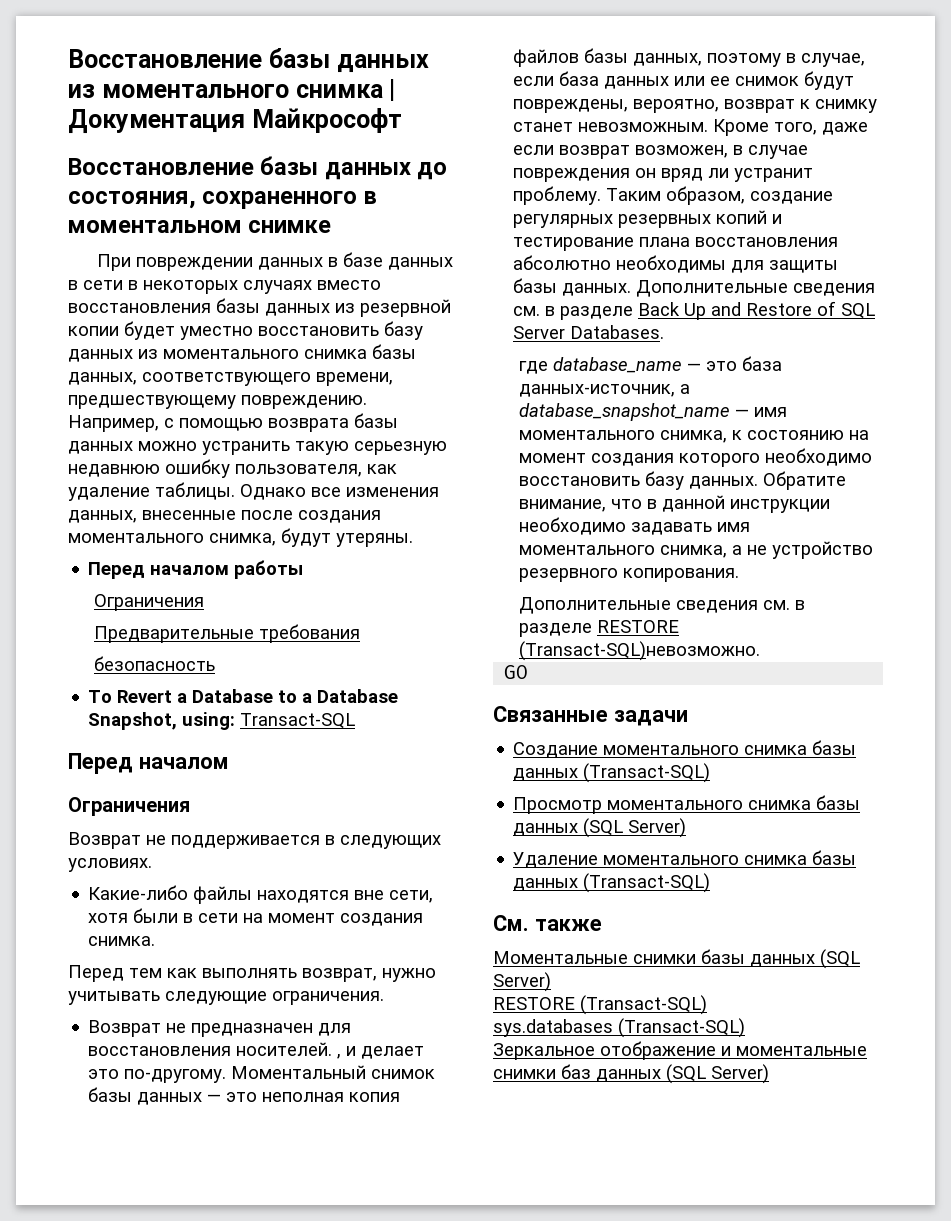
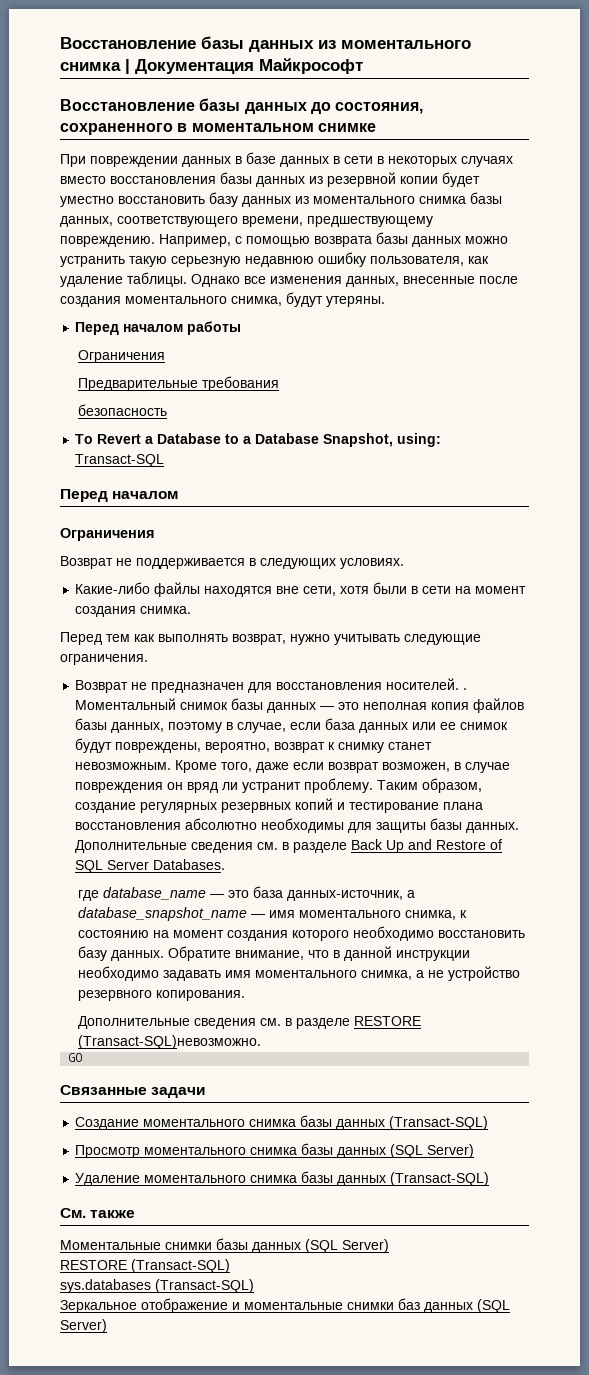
[337,1046,425,1059] [88,1069,227,1083] , и делает это по-другому. -> [463,688,468,690] .

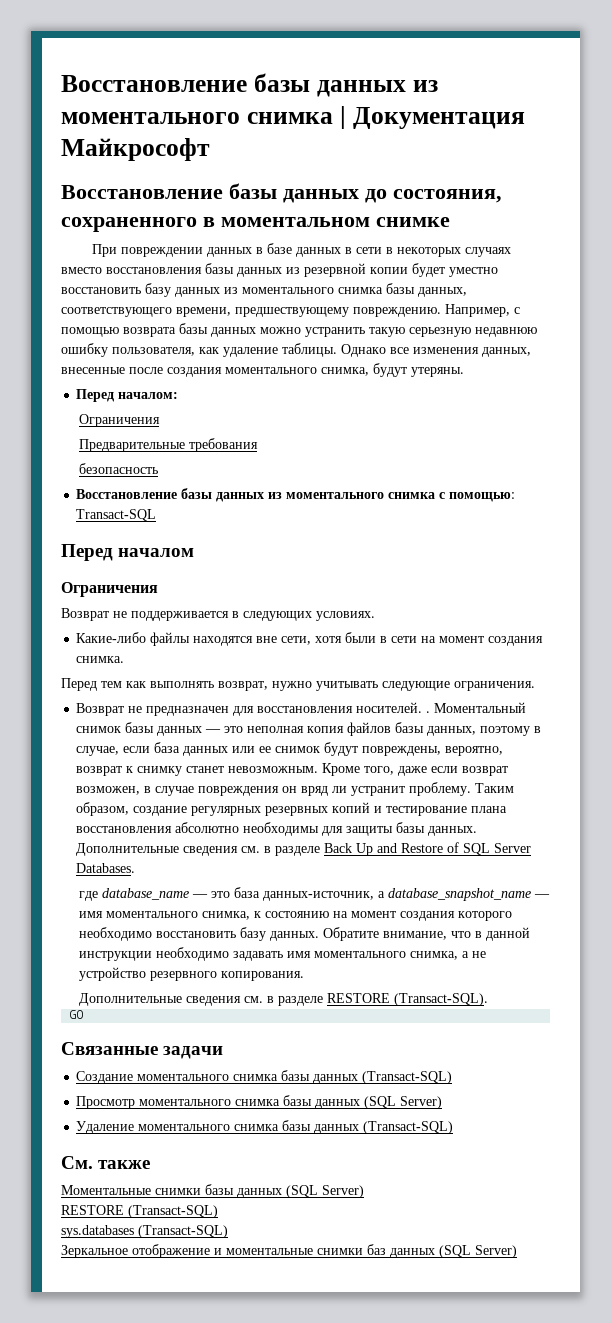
[123,321,242,335] началом работы -> [118,392,179,399] началом:
[75,433,442,447] To Revert a Database to a Database Snapshot, using: -> [76,488,516,502] Восстановление базы данных из моментального снимка с помощью:
[78,1035,262,1049] (Transact-SQL)невозможно. -> [393,993,488,1006] (Transact-SQL).

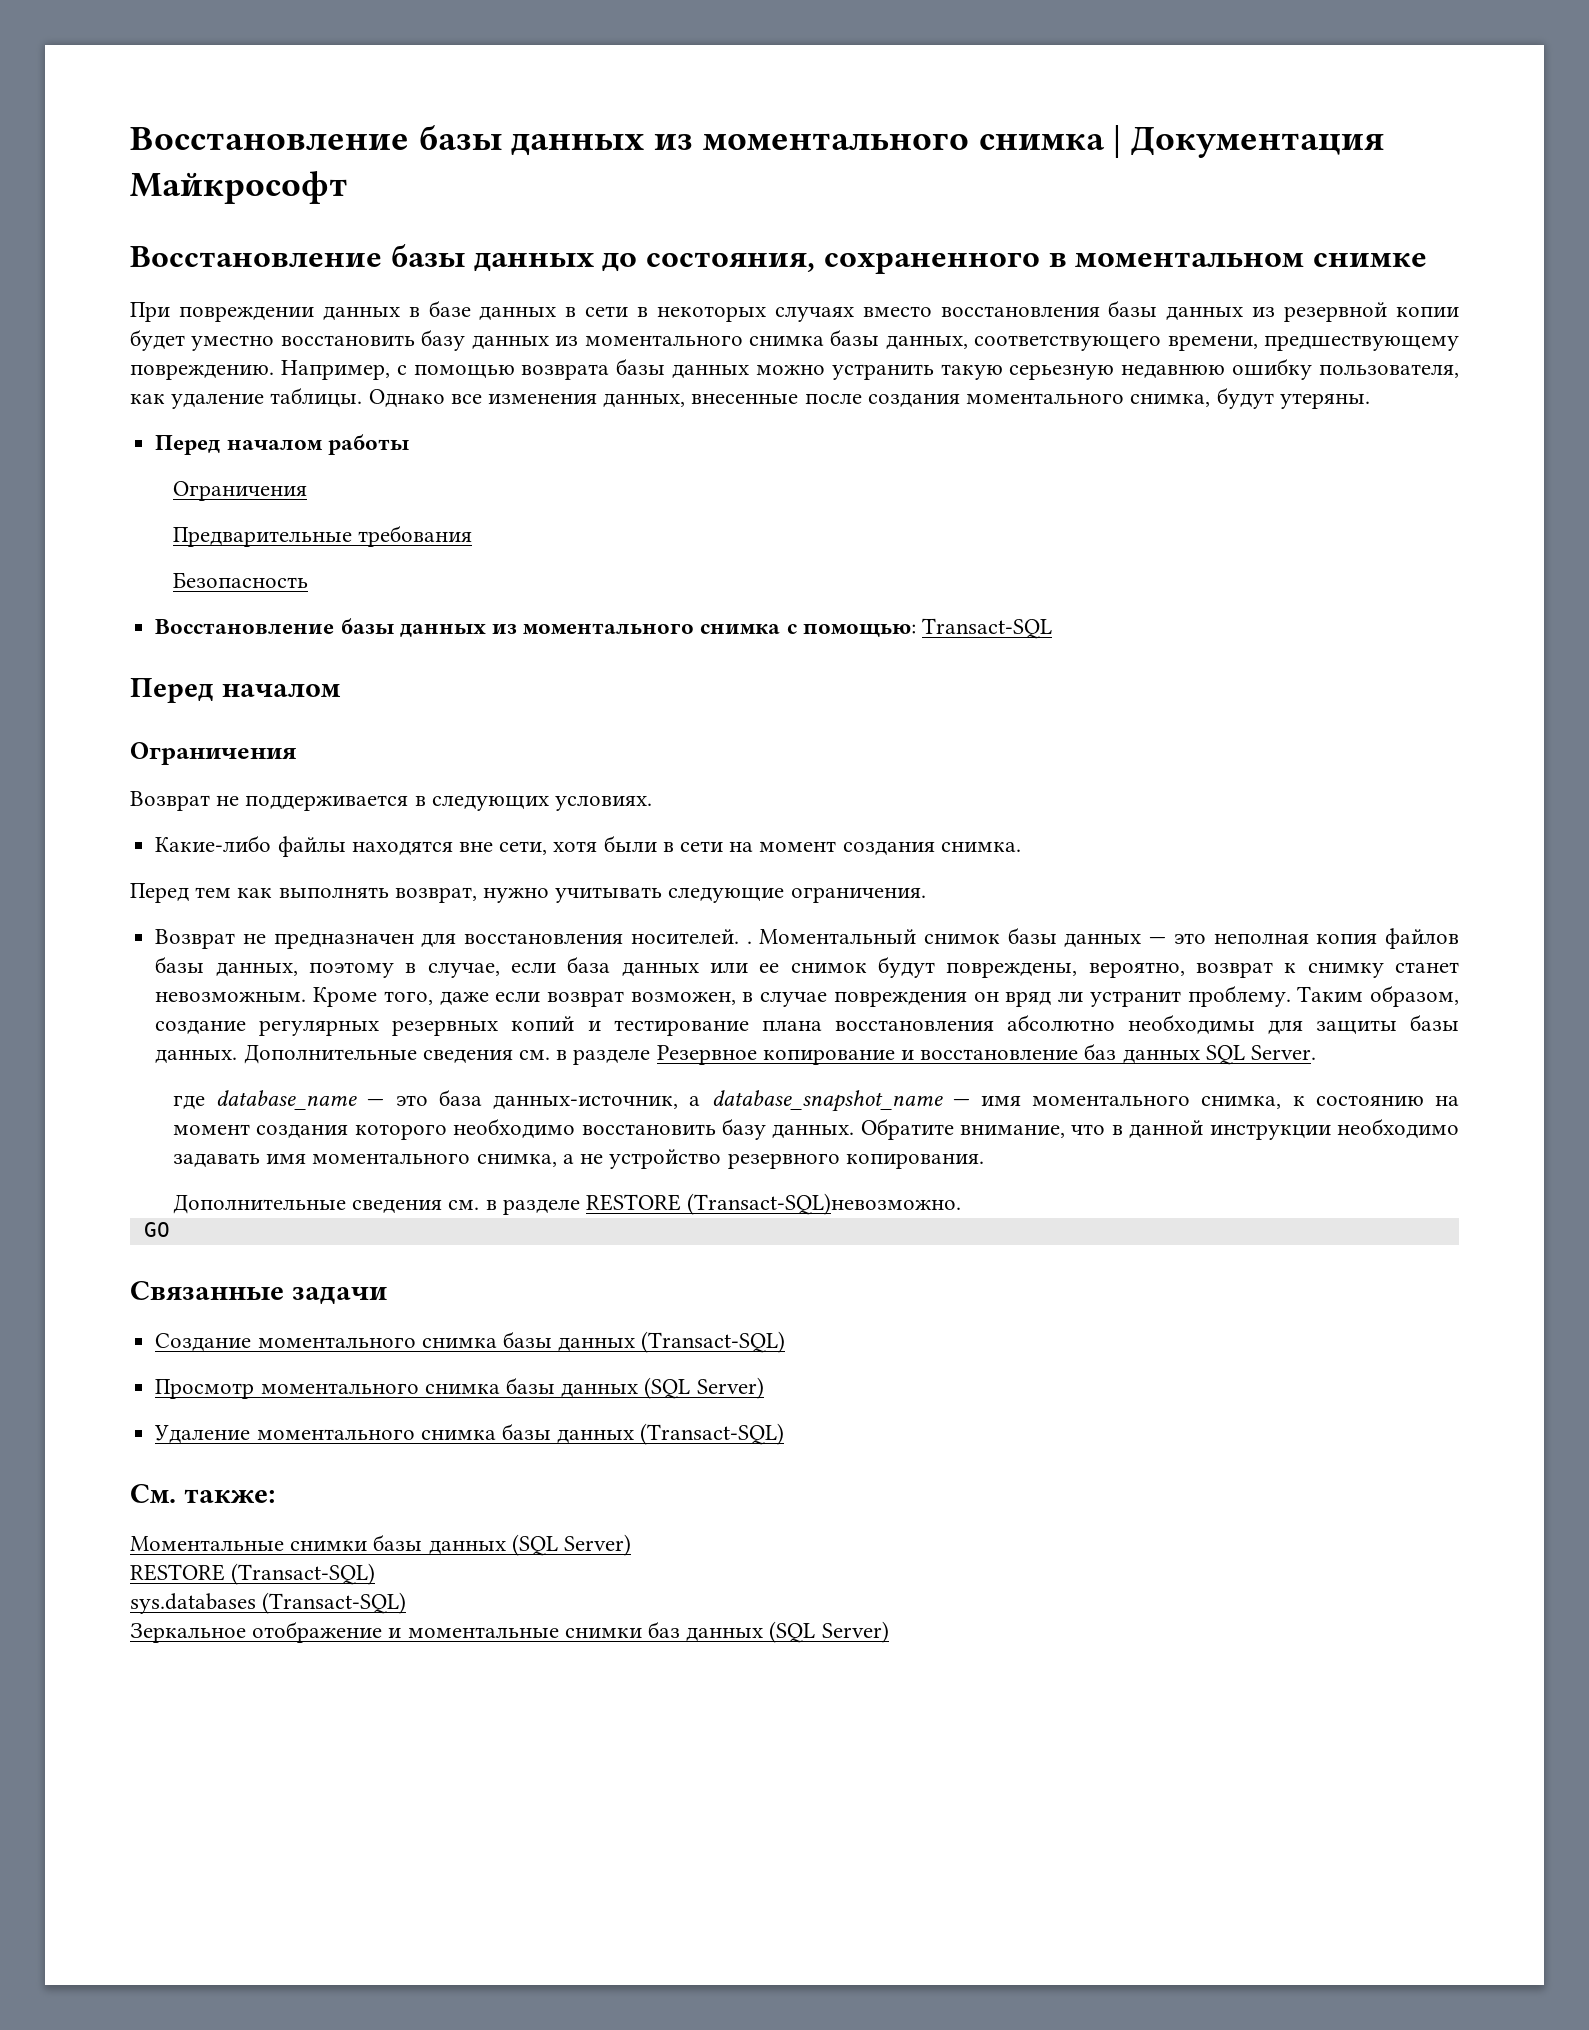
[118,392,179,399] началом: -> [226,434,409,455] началом работы
[78,463,158,474] безопасность -> [173,572,309,588] Безопасность
[324,842,532,856] [76,863,136,873] Back Up and Restore of SQL Server Databases. -> [656,1043,1317,1065] Резервное копирование и восстановление баз данных SQL Server.
[393,993,488,1006] (Transact-SQL). -> [687,1193,962,1215] (Transact-SQL)невозможно.
[98,1160,151,1169] также -> [183,1489,275,1503] также:

